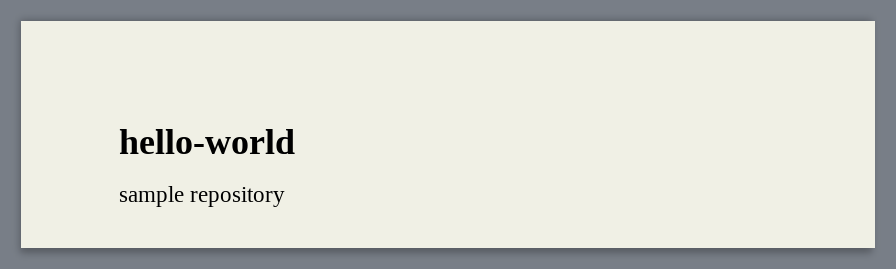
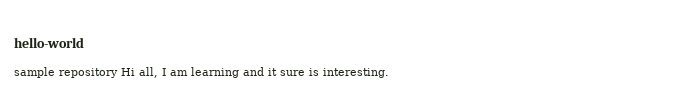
(286, 197) none -> [121,67,389,78] Hi all, I am learning and it sure is interesting.

